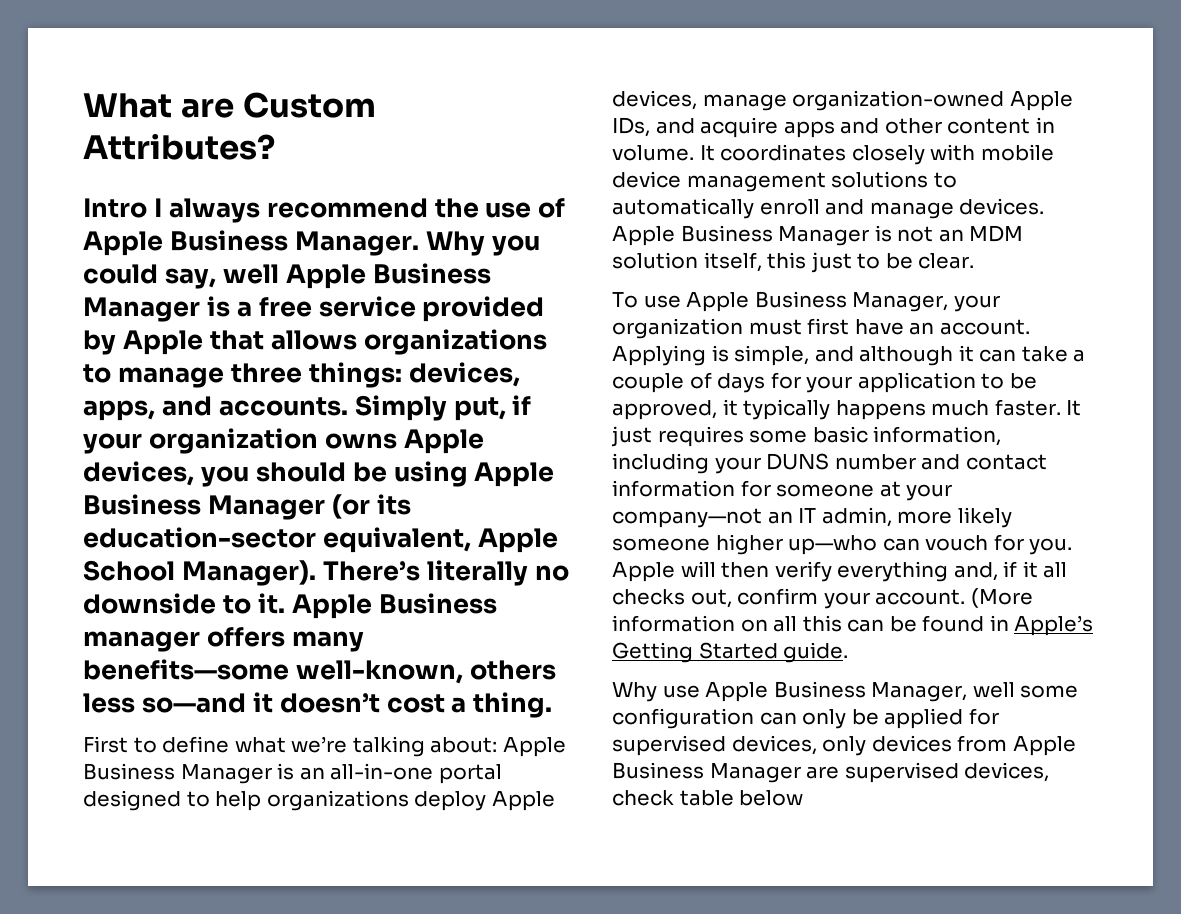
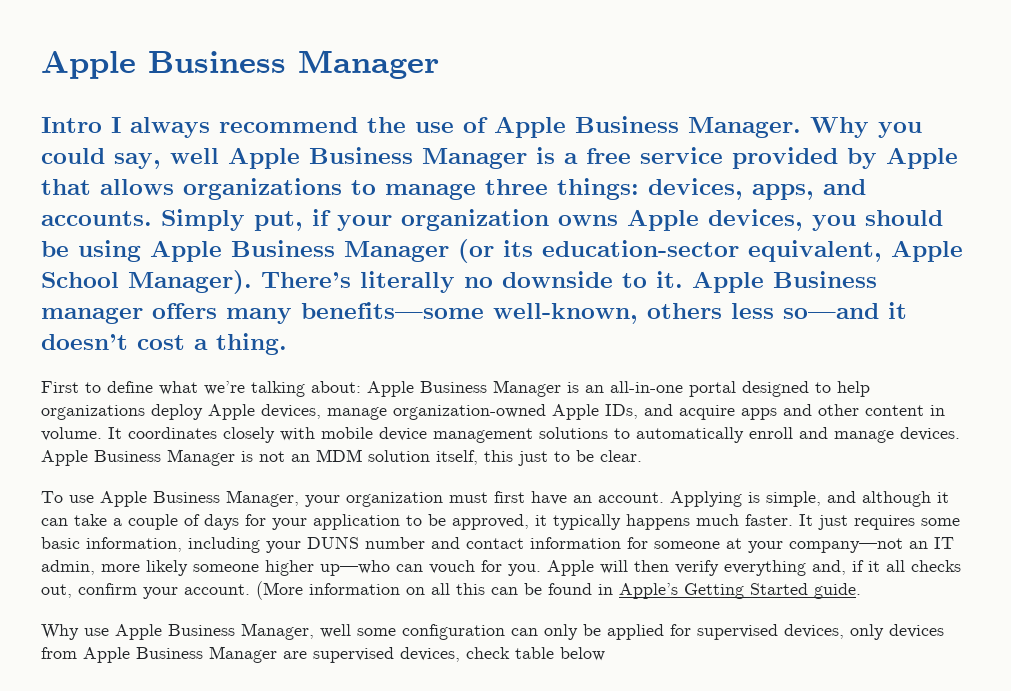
[83,92,376,118] [83,134,275,160] What are Custom Attributes? -> [41,50,439,79] Apple Business Manager

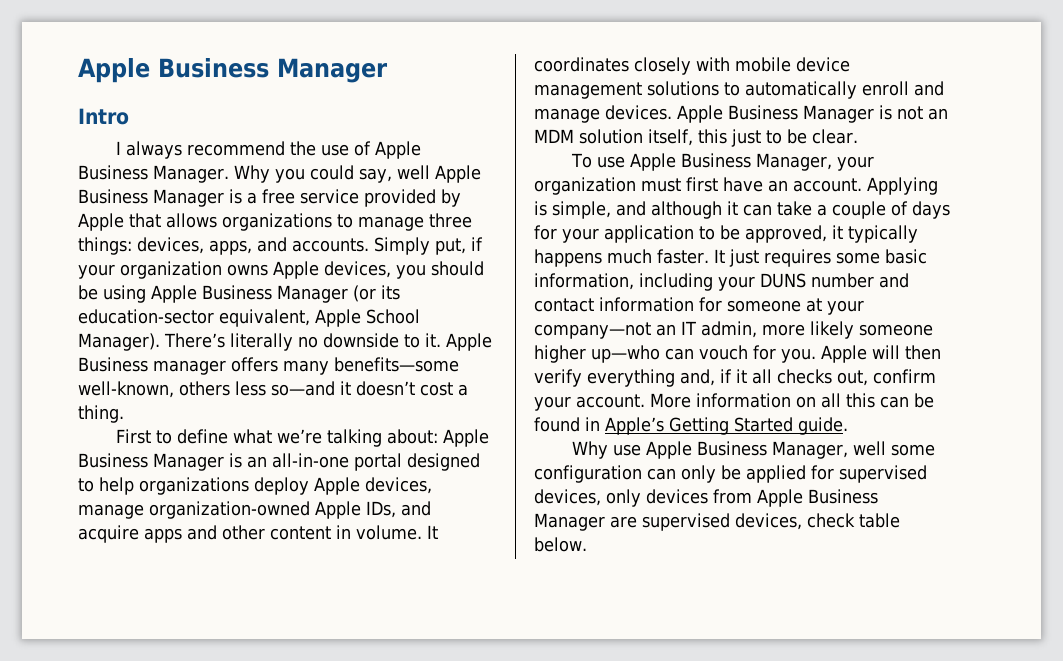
(102, 125) none -> (129, 116) //
[256,581,303,600] (More -> [650,393,691,408] More
[560,647,605,661] below -> [534,537,587,552] below.

